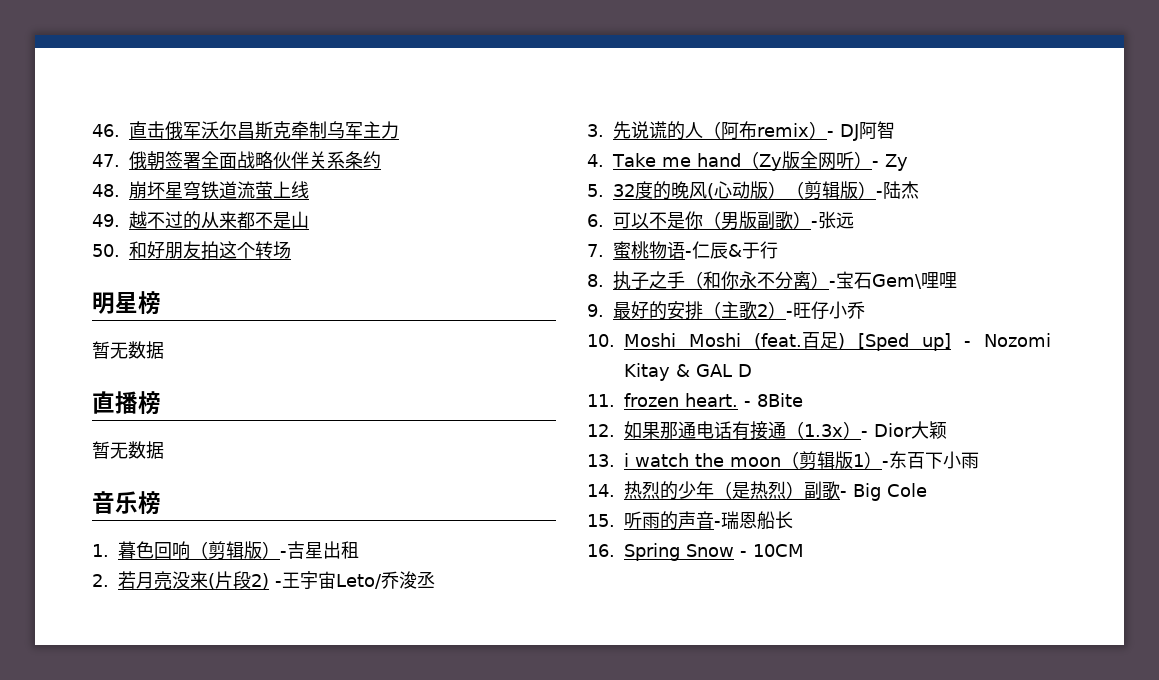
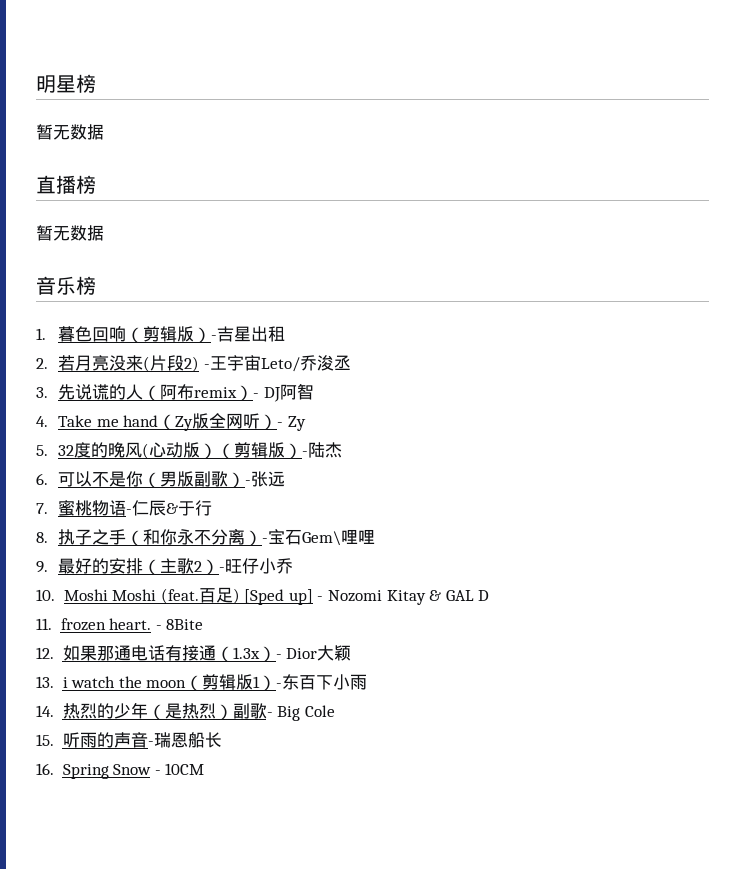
[92,121,399,140] [92,151,381,170] [92,181,309,200] [92,211,309,230] [92,241,291,260] 46.直击俄军沃尔昌斯克牵制乌军主力 // 47.俄朝签署全面战略伙伴关系条约 // 48.崩坏星穹铁道流萤上线 // 49.越不过的从来都不是山 // 50.和好朋友拍这个转场 // -> (36, 84) none

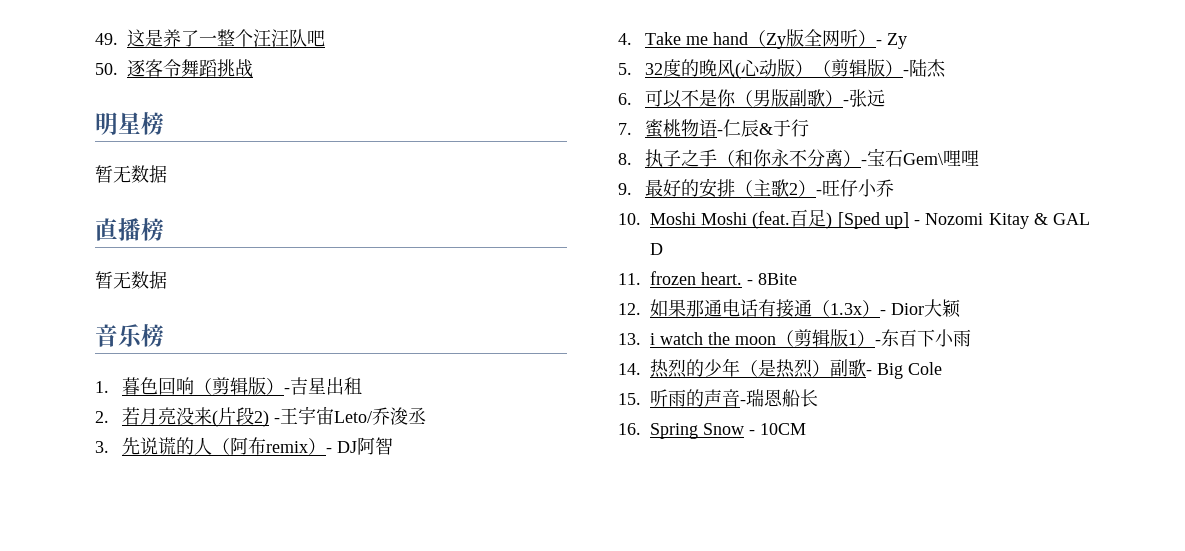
(36, 84) none -> [95,29,325,47] [95,59,253,78] 49.这是养了一整个汪汪队吧 // 50.逐客令舞蹈挑战 //

